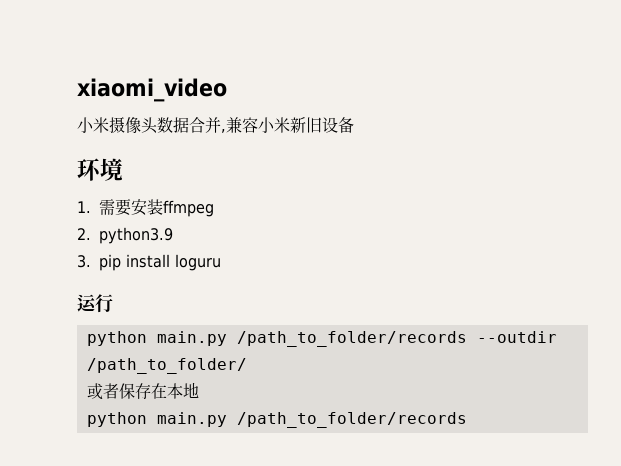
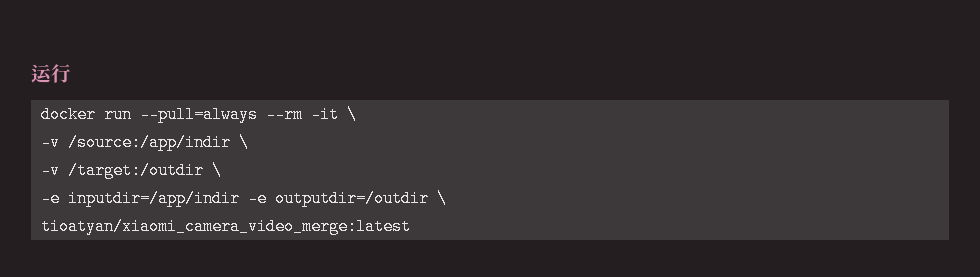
[77,78,227,102] [77,117,354,134] [77,158,123,181] [77,199,214,217] [77,227,173,244] [77,254,221,271] [77,294,113,313] [86,331,557,347] [86,358,247,374] [86,382,199,400] [86,412,467,428] xiaomi_video // 小米摄像头数据合并,兼容小米新旧设备 // 环境 // 1.需要安装ffmpeg // 2. python3.9 // 3. pip install loguru // 运行 // python main.py /path_to_folder/records --outdir /path_to_folder/ // 或者保存在本地 // python main.py /path_to_folder/records -> [31,64,71,83] [40,106,357,123] [40,134,249,151] [40,162,222,179] [40,190,447,207] [40,218,411,235] 运行 // docker run --pull=always --rm -it \ // -v /source:/app/indir \ // -v /target:/outdir \ // -e inputdir=/app/indir -e outputdir=/outdir \ // tioatyan/xiaomi_camera_video_merge:latest

